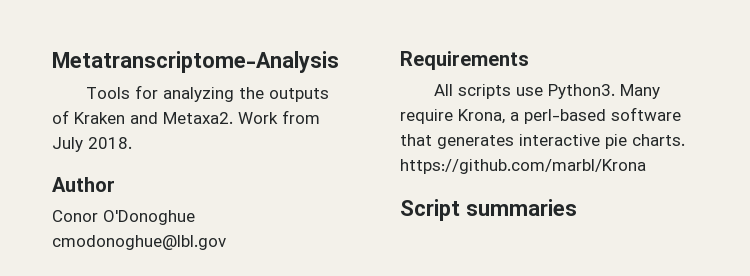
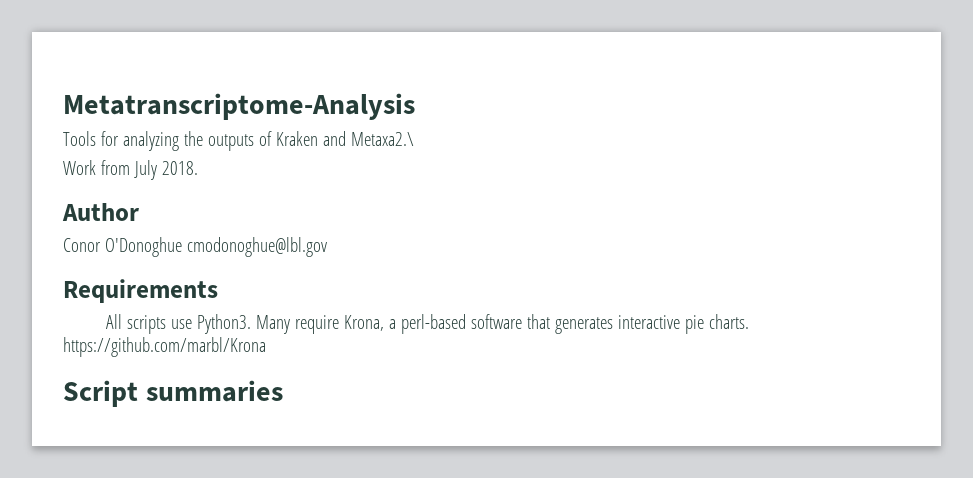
[163,112,233,124] Metaxa2. -> [350,132,414,146] Metaxa2.\ //

